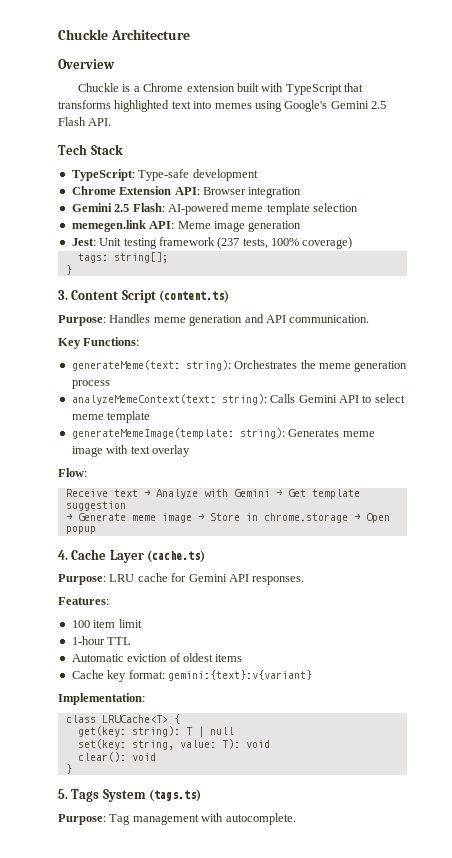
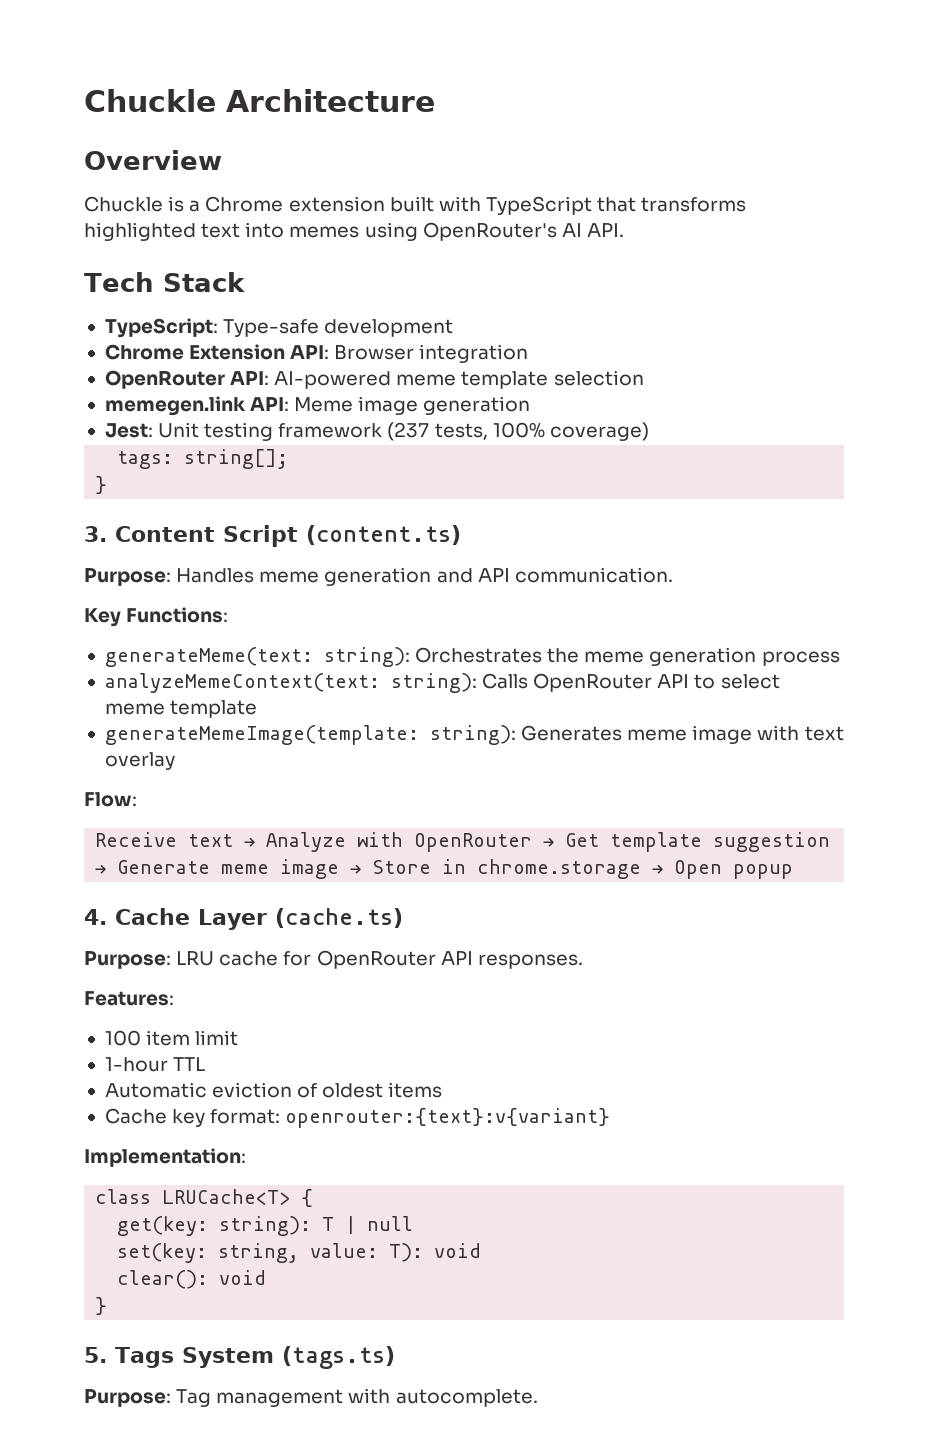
[284,100,386,112] [58,117,86,126] Google's Gemini 2.5 Flash -> [422,222,582,241] OpenRouter's AI
[71,203,165,212] Gemini 2.5 Flash: -> [104,370,270,389] OpenRouter API:
[298,395,337,403] Gemini -> [533,673,653,692] OpenRouter
[233,489,270,497] Gemini -> [414,833,533,852] OpenRouter
[188,574,227,582] Gemini -> [316,950,436,969] OpenRouter
[167,670,312,681] gemini:{text}:v{variant} -> [285,1108,611,1128] openrouter:{text}:v{variant}

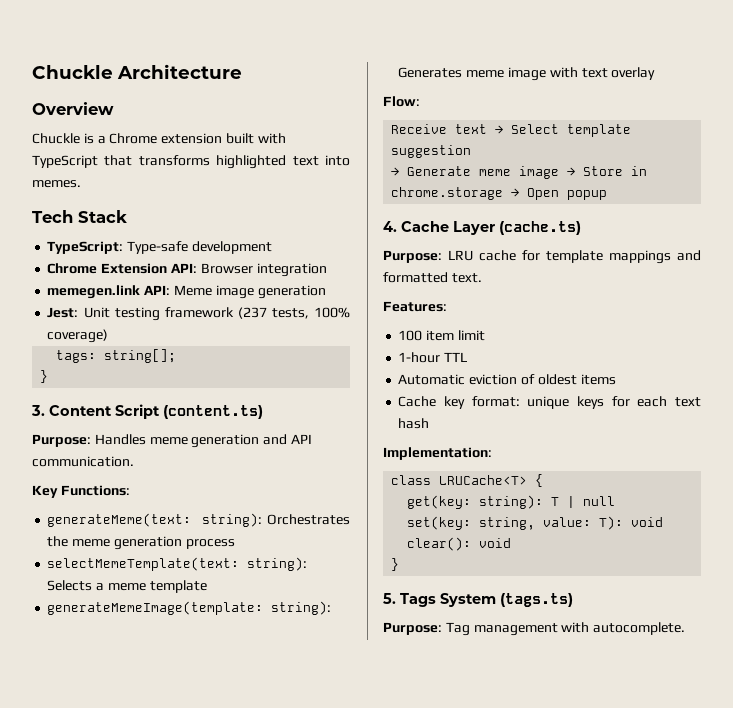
[289,222,624,241] memes using OpenRouter's AI API. -> [32,180,81,188] memes.
[104,370,644,389] // OpenRouter API: AI-powered meme template selection -> (327, 270) none
[104,673,780,693] analyzeMemeContext(text: string): Calls OpenRouter API to select -> [47,557,308,571] [47,580,105,591] selectMemeTemplate(text: string): Selects a
[266,832,600,852] Analyze with OpenRouter → Get -> [511,124,560,134] Select
[316,950,583,969] OpenRouter API responses. -> [546,250,701,264] [383,272,482,283] template mappings and formatted text.
[285,1108,611,1128] openrouter:{text}:v{variant} -> [527,396,701,409] [398,418,430,429] unique keys for each text hash

